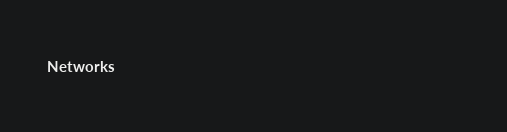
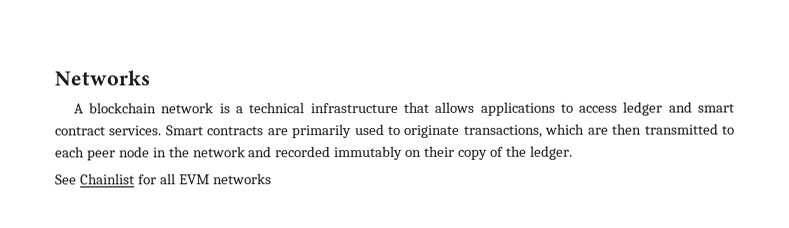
(115, 66) none -> [72,101,734,116] [55,123,736,139] [55,145,573,161] [55,173,272,185] // A blockchain network is a technical infrastructure that allows applications to access ledger and smart contract services. Smart contracts are primarily used to originate transactions, which are then transmitted to each peer node in the network and recorded immutably on their copy of the ledger. // See Chainlist for all EVM networks

